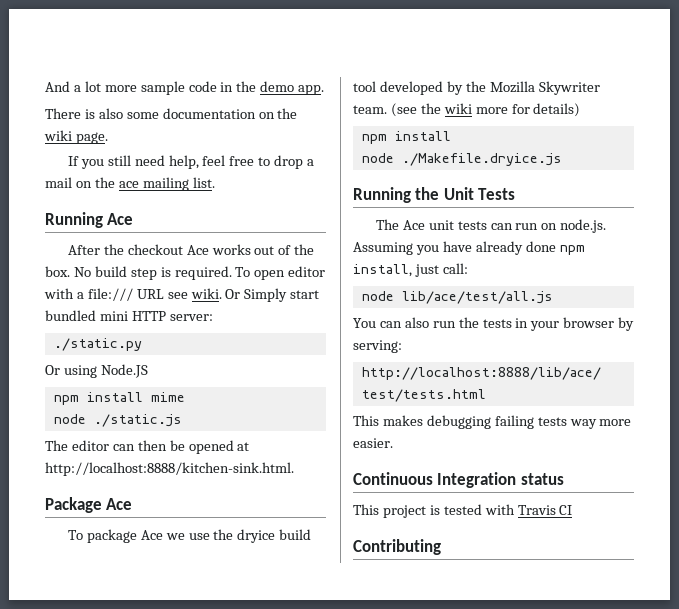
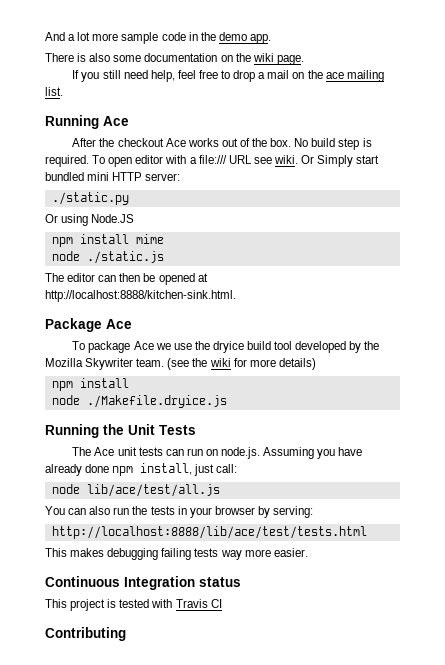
[475,104,530,114] more for -> [233,358,276,367] for more

